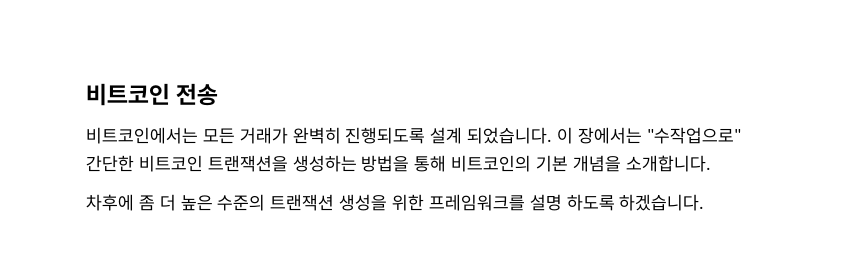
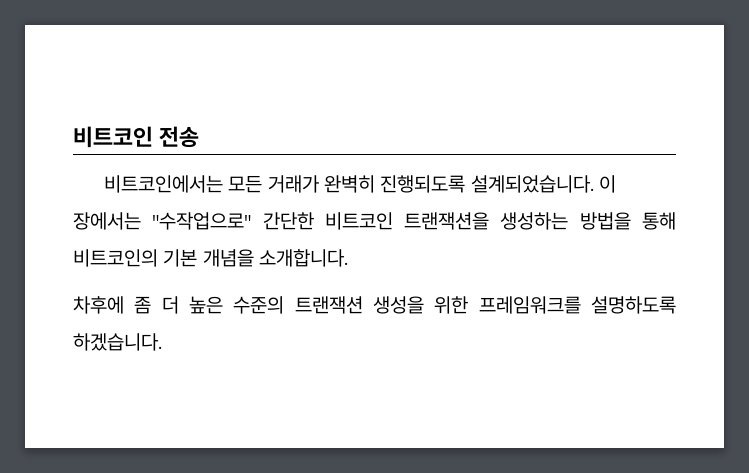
[430,127,553,144] 설계 되었습니다. -> [470,175,594,193] 설계되었습니다.
[529,194,615,211] 설명 하도록 -> [591,296,676,314] 설명하도록

